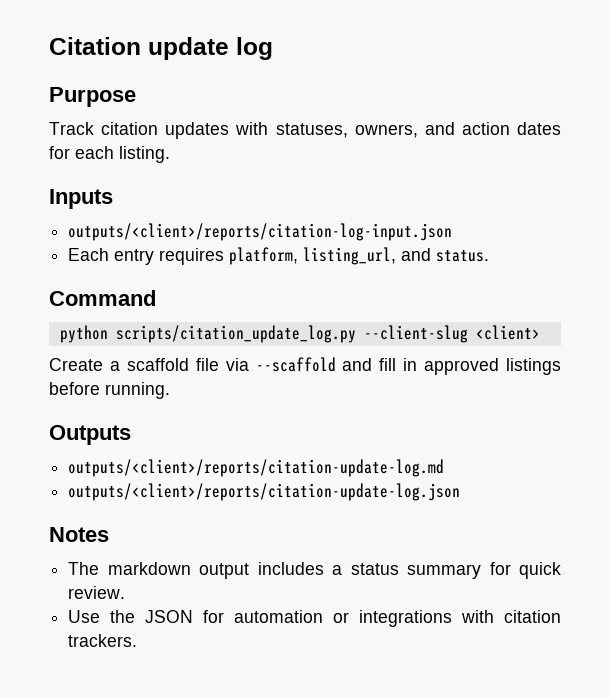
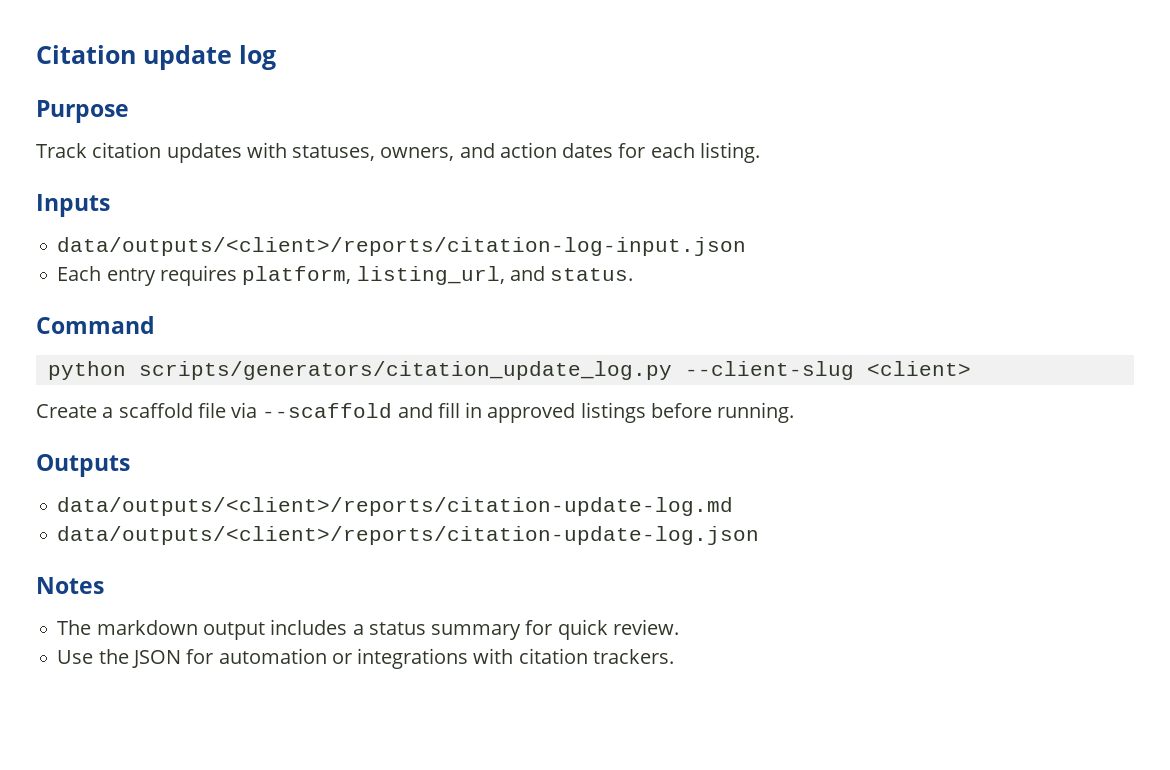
[68,223,453,241] outputs/<client>/reports/citation-log-input.json -> [57,237,747,256] data/outputs/<client>/reports/citation-log-input.json
[115,325,356,343] scripts/citation_update_log.py -> [138,361,672,380] scripts/generators/citation_update_log.py
[68,459,445,477] [68,483,461,501] outputs/<client>/reports/citation-update-log.md // outputs/<client>/reports/citation-update-log.json -> [57,497,734,516] [57,526,760,545] data/outputs/<client>/reports/citation-update-log.md // data/outputs/<client>/reports/citation-update-log.json

